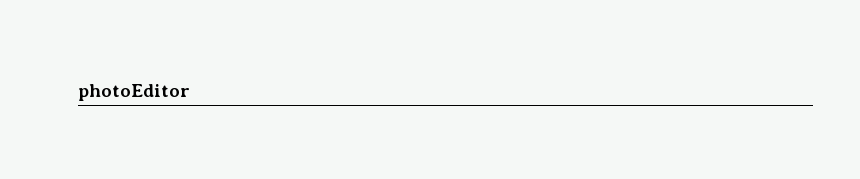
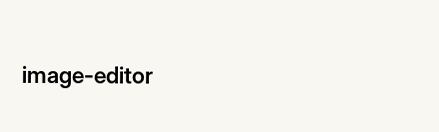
[78,84,190,101] photoEditor -> [21,65,153,89] image-editor

